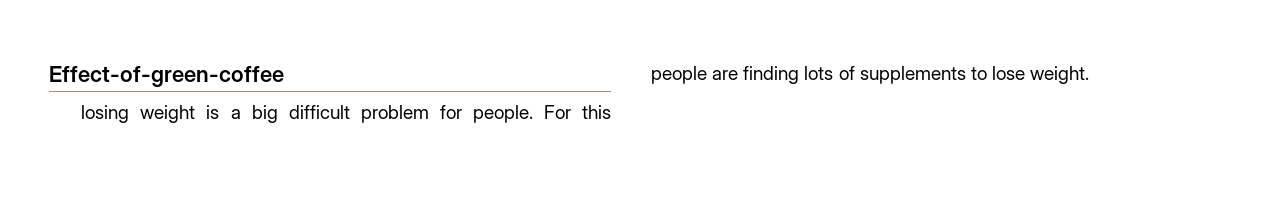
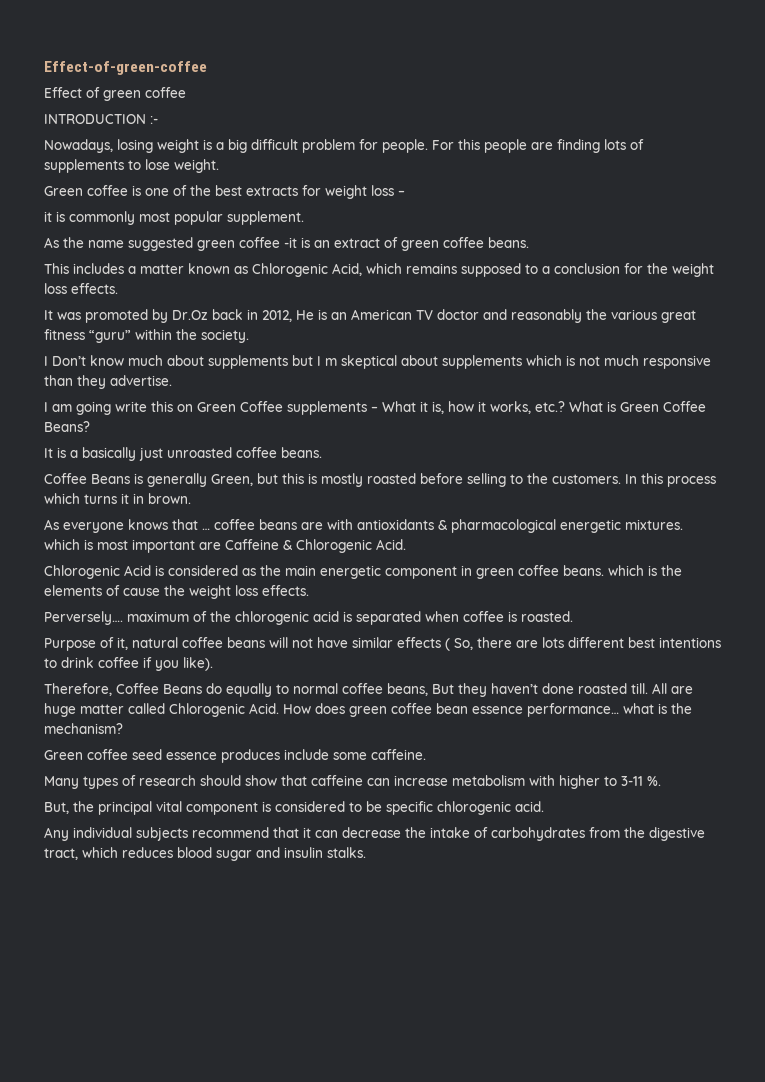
(284, 76) none -> [44,87,186,101] [44,114,158,124] [44,139,113,153] Effect of green coffee // INTRODUCTION :- // Nowadays,
(1090, 75) none -> [44,185,405,199] [44,211,304,225] [44,237,529,251] [44,263,714,277] [44,283,118,294] [44,309,696,323] [44,329,249,343] [44,355,711,369] [44,375,172,389] [44,401,706,415] [44,421,90,432] [44,447,322,461] [44,473,716,487] [44,493,191,504] [44,519,683,533] [44,539,406,553] [44,565,682,579] [44,585,309,599] [44,611,573,625] [44,637,721,651] [44,657,213,671] [44,683,693,697] [44,703,692,717] [44,723,123,734] [44,749,426,763] [44,775,661,789] [44,801,544,815] [44,827,705,841] [44,847,366,861] // Green coffee is one of the best extracts for weight loss – // it is commonly most popular supplement. // As the name suggested green coffee -it is an extract of green coffee beans. // This includes a matter known as Chlorogenic Acid, which remains supposed to a conclusion for the weight loss effects. // It was promoted by Dr.Oz back in 2012, He is an American TV doctor and reasonably the various great fitness “guru” within the society. // I Don’t know much about supplements but I m skeptical about supplements which is not much responsive than they advertise. // I am going write this on Green Coffee supplements – What it is, how it works, etc.? What is Green Coffee Beans? // It is a basically just unroasted coffee beans. // Coffee Beans is generally Green, but this is mostly roasted before selling to the customers. In this process which turns it in brown. // As everyone knows that … coffee beans are with antioxidants & pharmacological energetic mixtures. which is most important are Caffeine & Chlorogenic Acid. // Chlorogenic Acid is considered as the main energetic component in green coffee beans. which is the elements of cause the weight loss effects. // Perversely…. maximum of the chlorogenic acid is separated when coffee is roasted. // Purpose of it, natural coffee beans will not have similar effects ( So, there are lots different best intentions to drink coffee if you like). // Therefore, Coffee Beans do equally to normal coffee beans, But they haven’t done roasted till. All are huge matter called Chlorogenic Acid. How does green coffee bean essence performance… what is the mechanism? // Green coffee seed essence produces include some caffeine. // Many types of research should show that caffeine can increase metabolism with higher to 3-11 %. // But, the principal vital component is considered to be specific chlorogenic acid. // Any individual subjects recommend that it can decrease the intake of carbohydrates from the digestive tract, which reduces blood sugar and insulin stalks.

